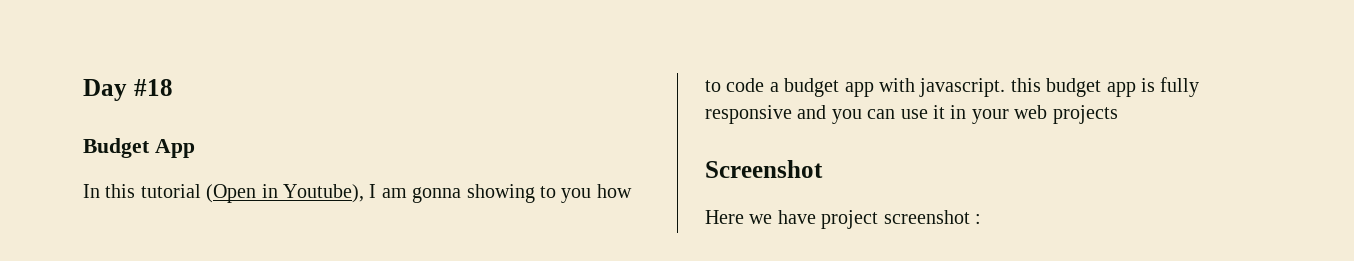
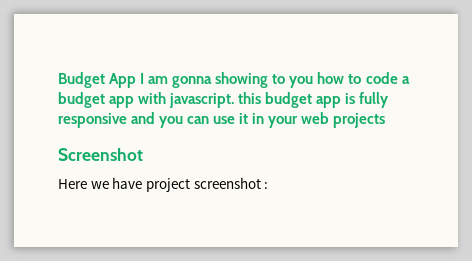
[83,79,173,101] Day #18 // -> (58, 80) none
[83,184,364,203] // In this tutorial (Open in Youtube), -> (137, 80) none

